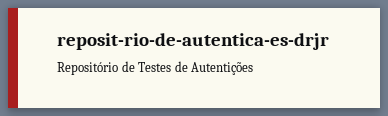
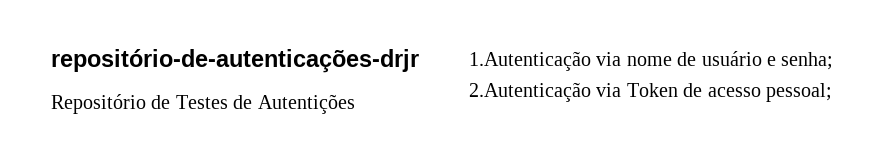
[57,33,329,50] reposit-rio-de-autentica-es-drjr -> [51,49,419,73] repositório-de-autenticações-drjr
(254, 68) none -> [469,51,834,71] [469,82,832,102] 1.Autenticação via nome de usuário e senha; 2.Autenticação via Token de acesso pessoal;

